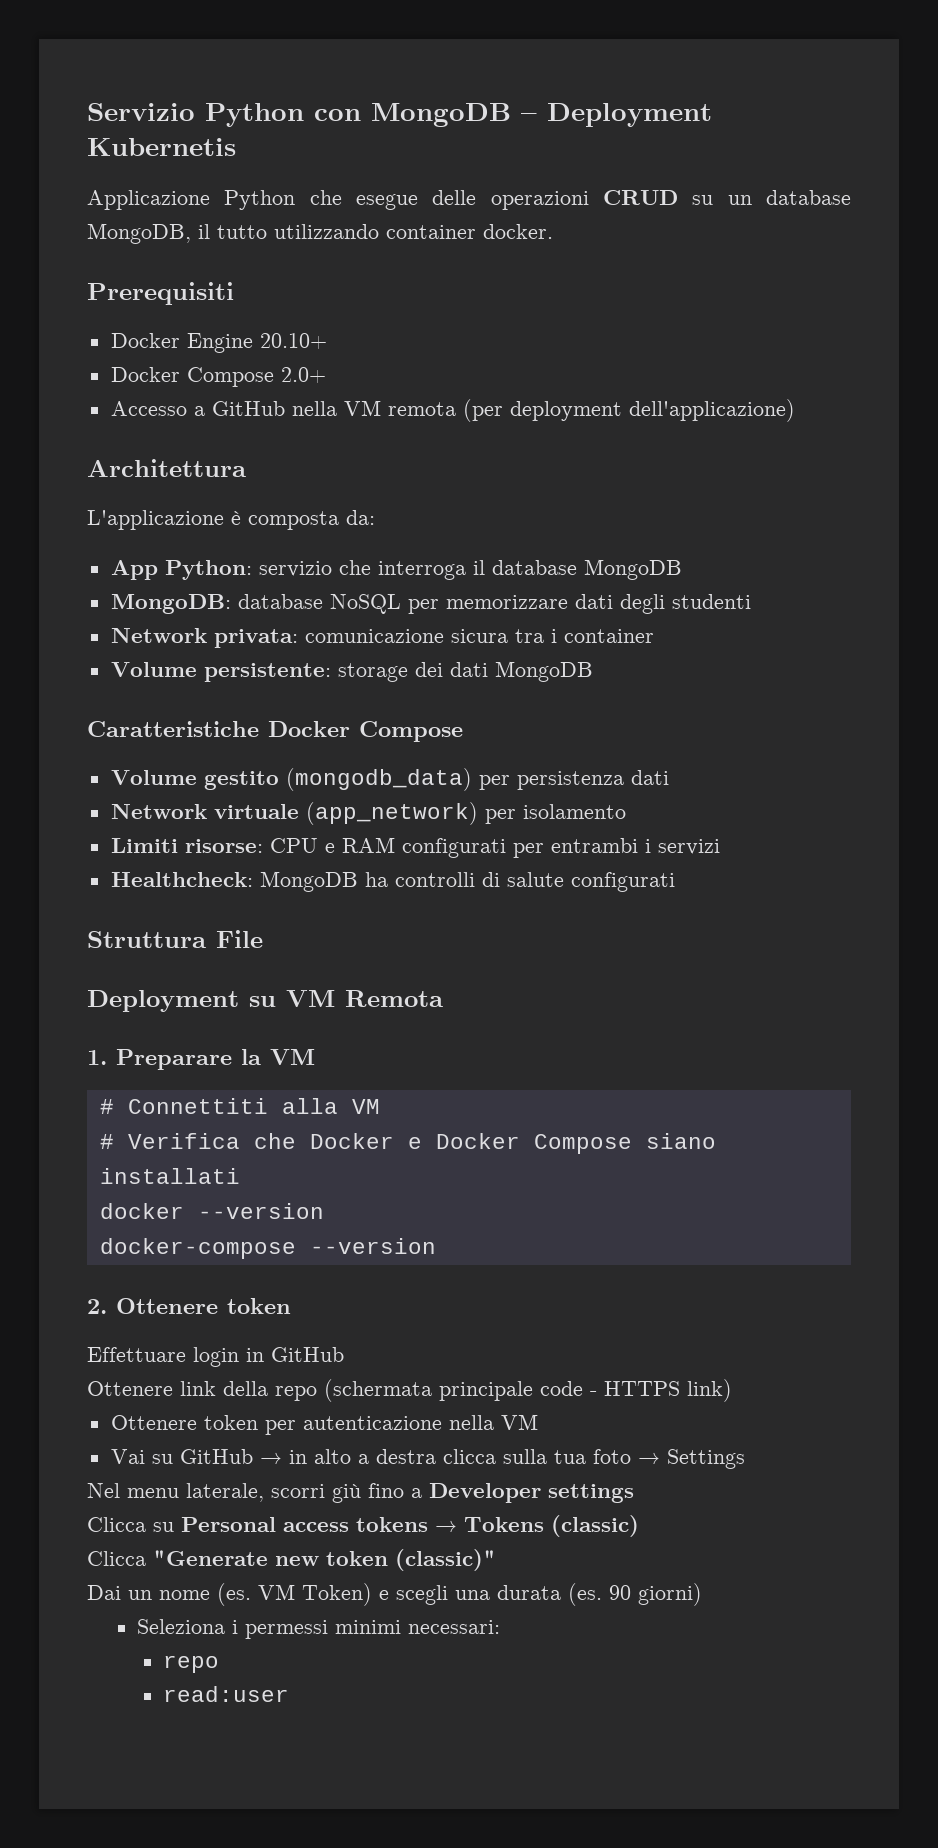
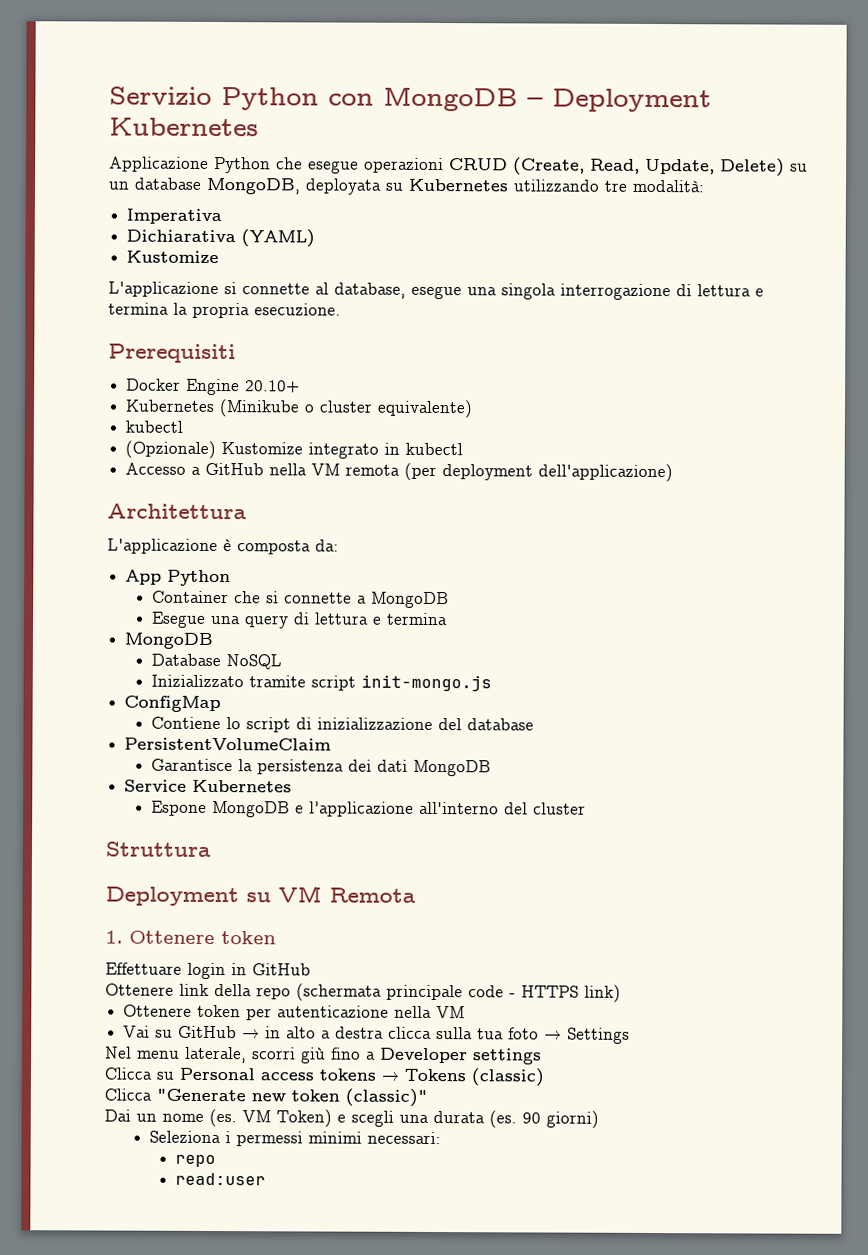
[87,138,236,156] Kubernetis -> [109,117,259,137] Kubernetes
[432,190,477,205] delle -> (359, 167) none
[692,190,852,205] [87,223,553,244] [87,282,234,305] [110,333,327,353] [110,367,326,387] su un database MongoDB, il tutto utilizzando container docker. // Prerequisiti // Docker Engine 20.10+ // Docker Compose 2.0+ -> [513,157,808,177] [108,177,705,195] [126,208,223,225] [126,229,316,248] [126,250,220,265] [108,281,764,301] [108,302,341,319] [108,343,236,364] [126,378,301,396] [125,399,474,419] [125,420,184,433] [125,440,464,460] (Create, Read, Update, Delete) su un database MongoDB, deployata su Kubernetes utilizzando tre modalità: // Imperativa // Dichiarativa (YAML) // Kustomize // L'applicazione si connette al database, esegue una singola interrogazione di lettura e termina la propria esecuzione. // Prerequisiti // Docker Engine 20.10+ // Kubernetes (Minikube o cluster equivalente) // kubectl // (Opzionale) Kustomize integrato in kubectl
[164,559,682,580] [110,594,751,614] [110,628,654,648] [110,661,593,682] [87,721,463,742] [110,768,669,791] [110,802,626,825] [110,837,720,858] [110,871,675,892] Python: servizio che interroga il database MongoDB // MongoDB: database NoSQL per memorizzare dati degli studenti // Network privata: comunicazione sicura tra i container // Volume persistente: storage dei dati MongoDB // Caratteristiche Docker Compose // Volume gestito (mongodb_data) per persistenza dati // Network virtuale (app_network) per isolamento // Limiti risorse: CPU e RAM configurati per entrambi i servizi // Healthcheck: MongoDB ha controlli di salute configurati -> [167,569,232,587] [151,590,449,609] [150,611,448,629] [124,632,214,650] [150,653,282,670] [150,674,492,692] [124,695,222,713] [150,716,534,733] [124,737,332,751] [150,758,491,777] [124,779,293,793] [150,800,586,818] Python // Container che si connette a MongoDB // Esegue una query di lettura e termina // MongoDB // Database NoSQL // Inizializzato tramite script init-mongo.js // ConfigMap // Contiene lo script di inizializzazione del database // PersistentVolumeClaim // Garantisce la persistenza dei dati MongoDB // Service Kubernetes // Espone MongoDB e l’applicazione all'interno del cluster
[216,930,263,948] File -> (212, 849) none
[116,1049,315,1070] [99,1098,380,1114] [99,1133,716,1154] [99,1168,240,1184] [99,1203,324,1219] [99,1238,436,1259] [87,1299,107,1314] Preparare la VM // # Connettiti alla VM // # Verifica che Docker e Docker Compose siano installati // docker --version // docker-compose --version // 2. -> (123, 937) none

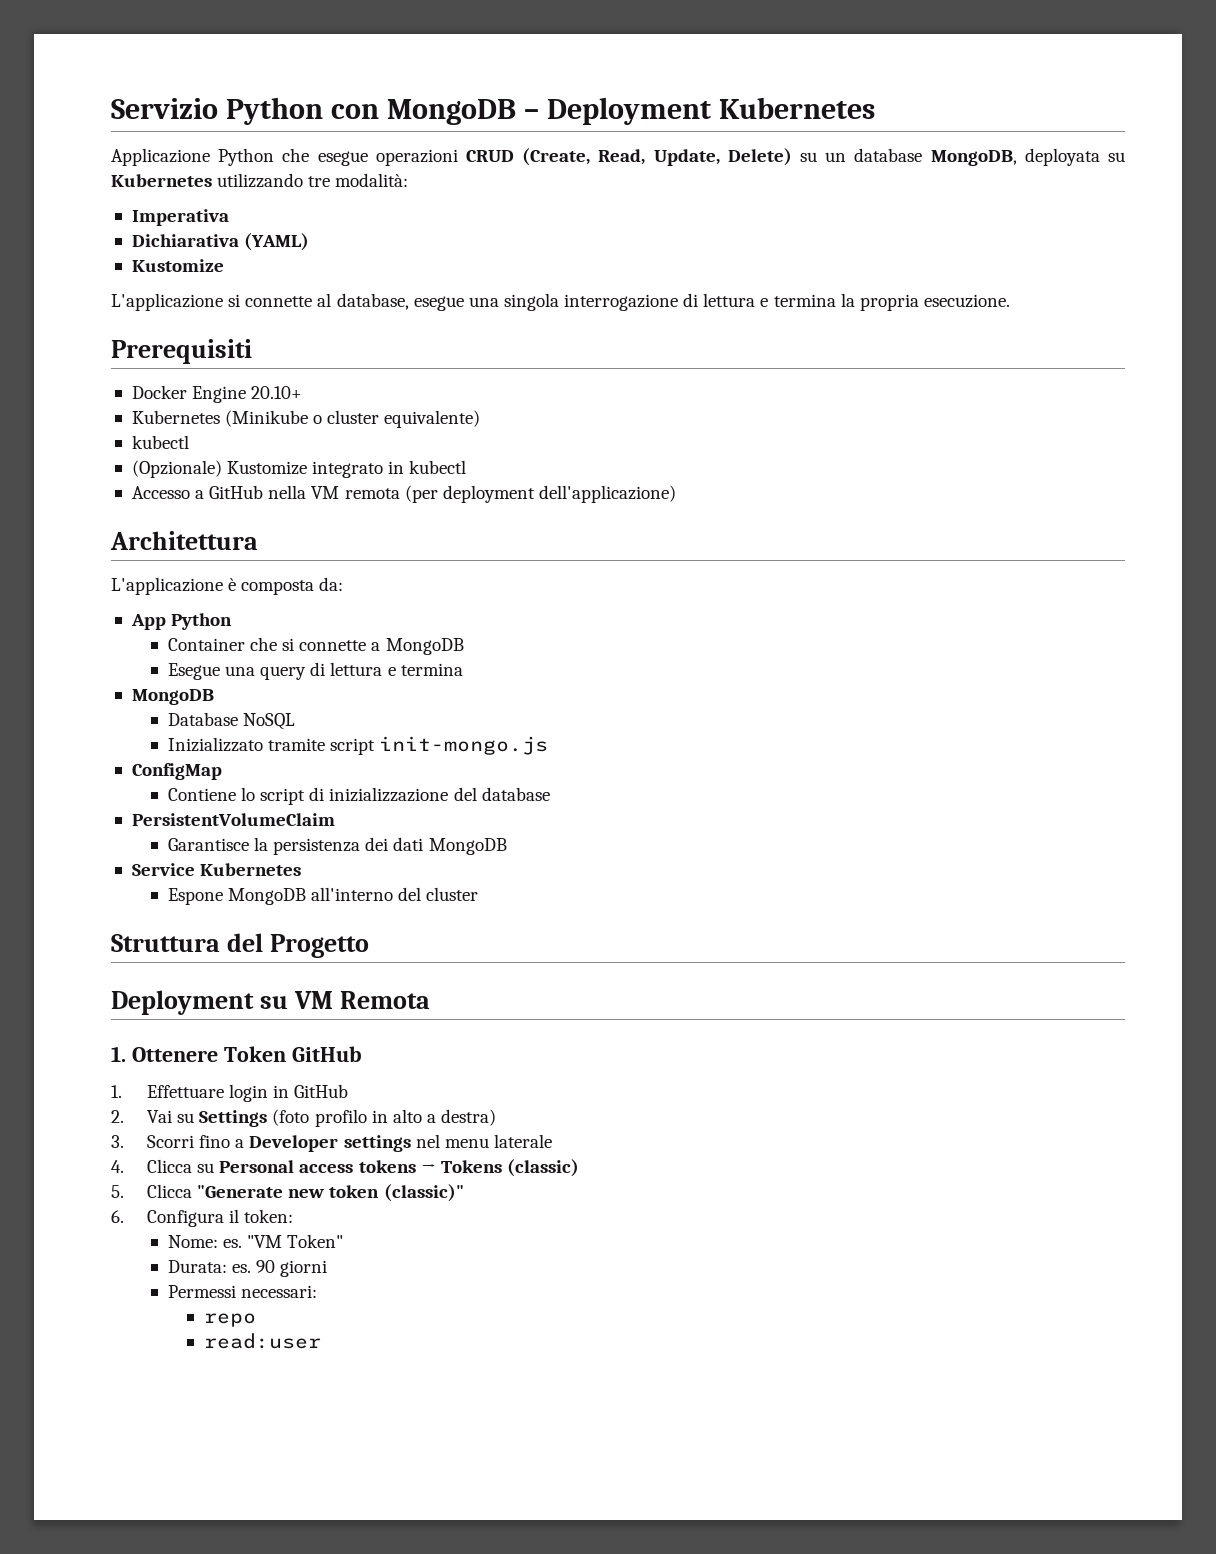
[294,801,414,817] e l’applicazione -> (307, 896) none
(212, 849) none -> [226,933,369,958] del Progetto
[221,931,276,945] token // -> [223,1046,362,1062] [111,1085,122,1098] Token GitHub // 1.
[105,983,621,1003] [123,1004,466,1021] [123,1025,631,1044] [105,1046,326,1064] Ottenere link della repo (schermata principale code - HTTPS link) // Ottenere token per autenticazione nella VM // Vai su GitHub → in alto a destra clicca sulla tua foto → Settings // Nel menu laterale, scorri giù -> [111,1109,497,1127] [111,1135,195,1148] 2. Vai su Settings (foto profilo in alto a destra) // 3. Scorri
(542, 1056) // -> [415,1134,552,1148] [111,1160,124,1173] nel menu laterale // 4.
(544, 1077) none -> [111,1185,124,1198] 5.
[104,1108,599,1129] [148,1130,362,1147] Dai un nome (es. VM Token) e scegli una durata (es. 90 giorni) // Seleziona i permessi minimi -> [111,1209,294,1227] [167,1234,344,1248] [167,1260,328,1277] [167,1285,236,1298] 6. Configura il token: // Nome: es. "VM Token" // Durata: es. 90 giorni // Permessi

